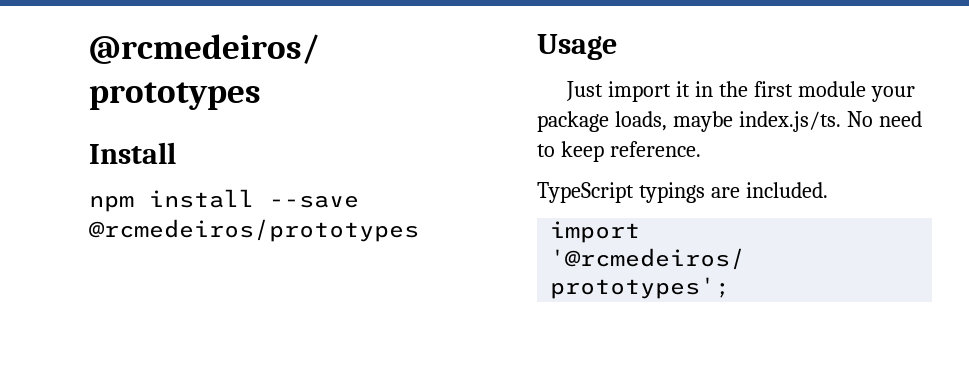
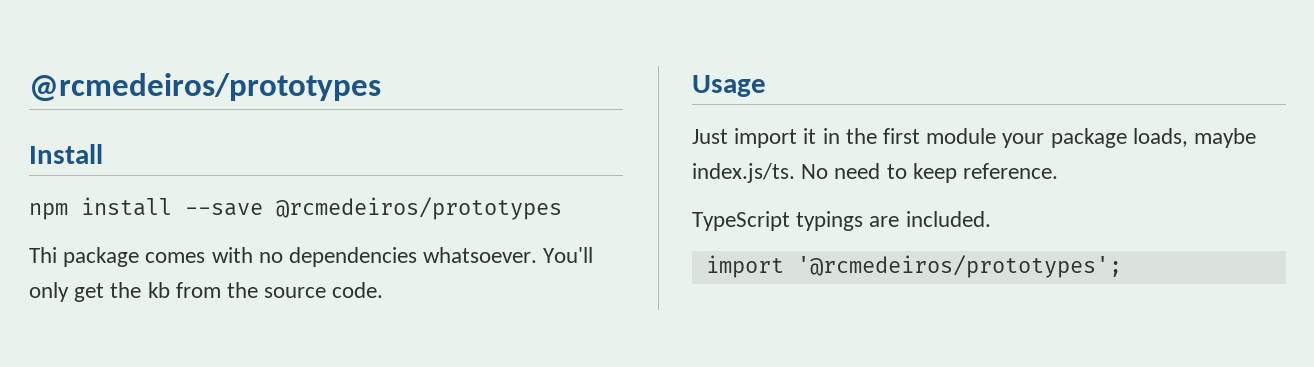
(419, 230) none -> [29,247,594,267] [29,282,384,302] // Thi package comes with no dependencies whatsoever. You'll only get the kb from the source code.

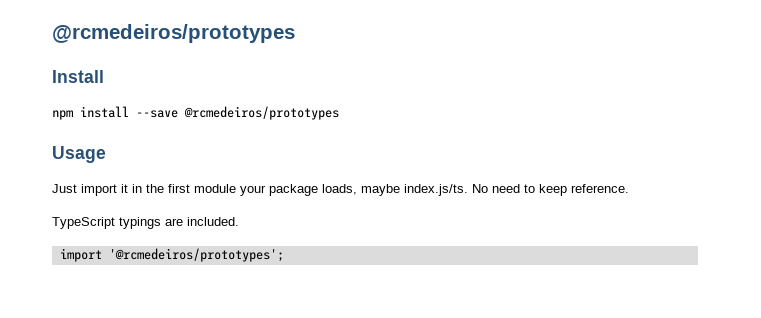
[29,247,594,267] [29,282,384,302] // Thi package comes with no dependencies whatsoever. You'll only get the kb from the source code. -> (339, 113) none

